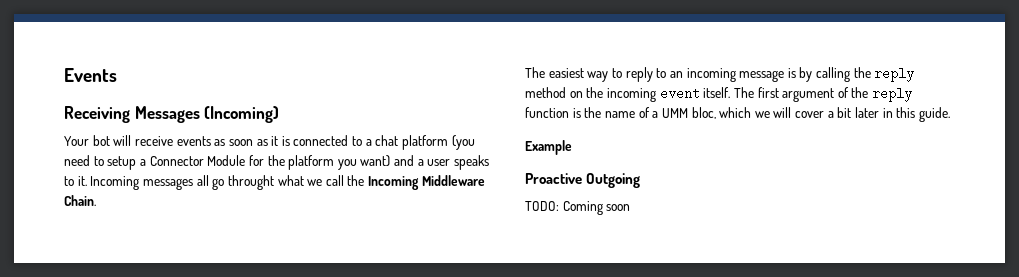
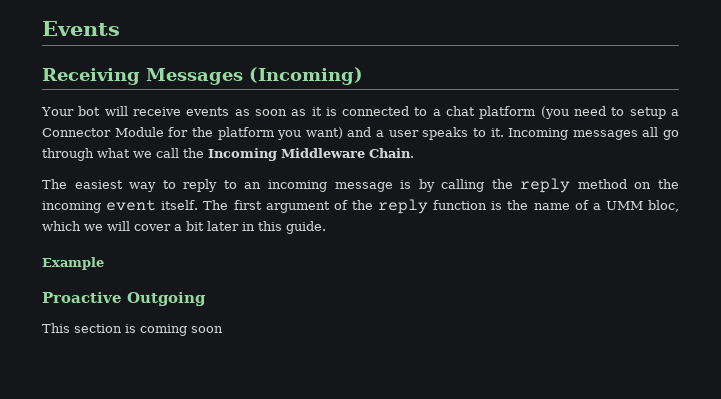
[227,175,274,190] throught -> [42,148,94,161] through
[525,201,603,215] TODO: Coming -> [42,323,187,336] This section is coming

